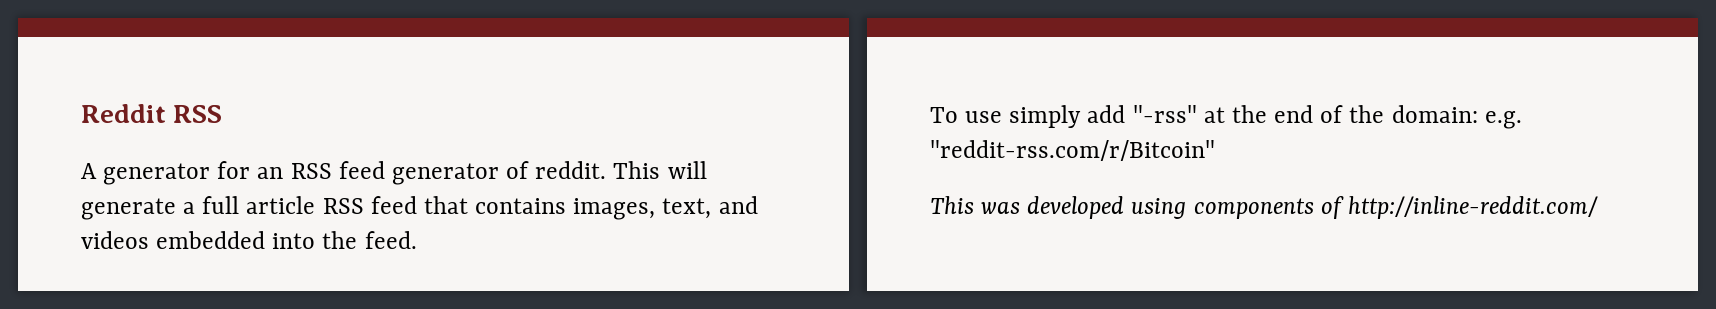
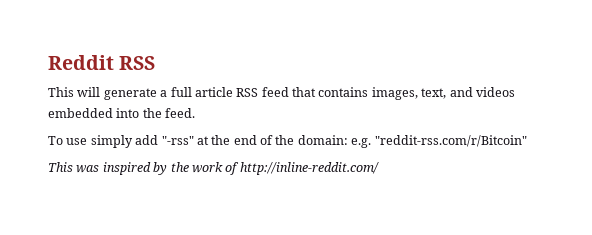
[81,161,607,185] A generator for an RSS feed generator of reddit. -> (156, 63) none
[1027,196,1314,219] developed using components -> [102,162,223,175] inspired by the work

